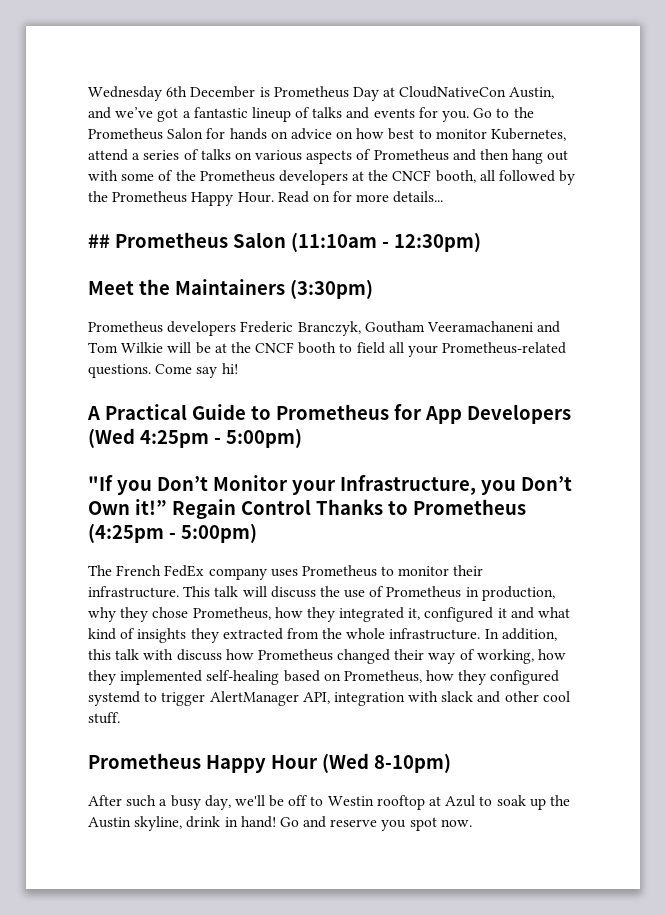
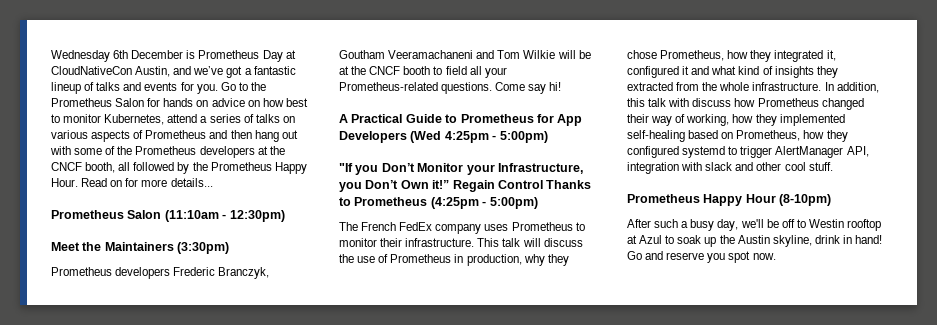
[88,234,110,248] ## -> (213, 182) none
[321,753,451,773] (Wed 8-10pm) -> [779,194,832,206] (8-10pm)

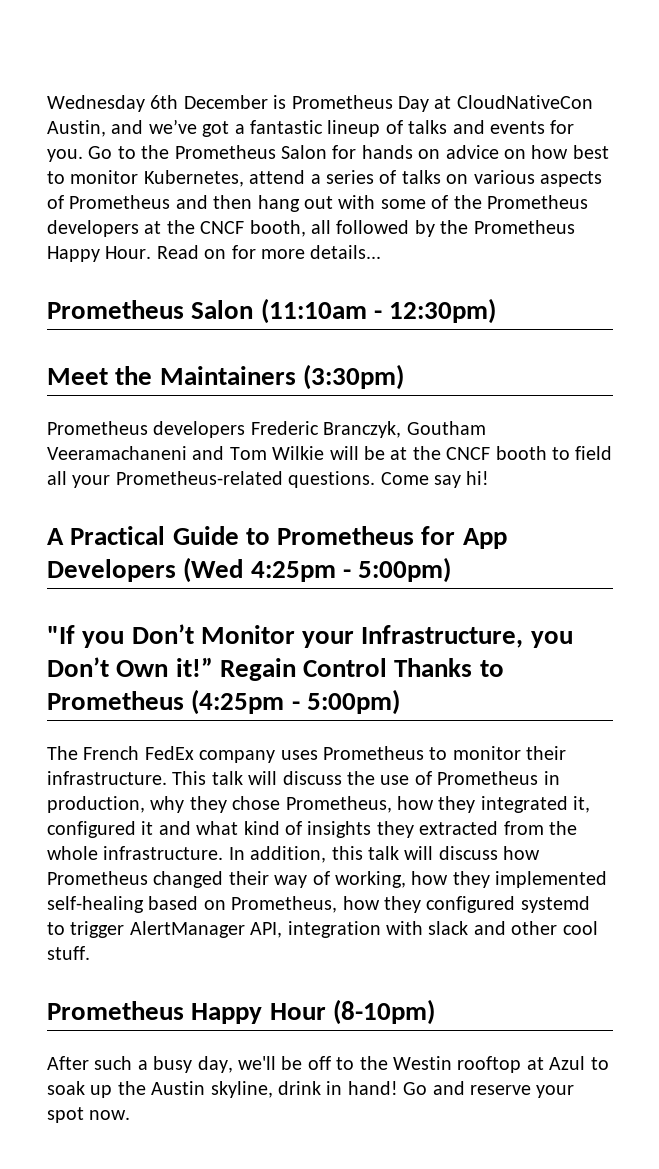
[668,98,690,107] with -> [404,846,434,860] will
(806, 223) none -> [359,1056,388,1070] the
[707,253,726,263] you -> [536,1085,575,1098] your

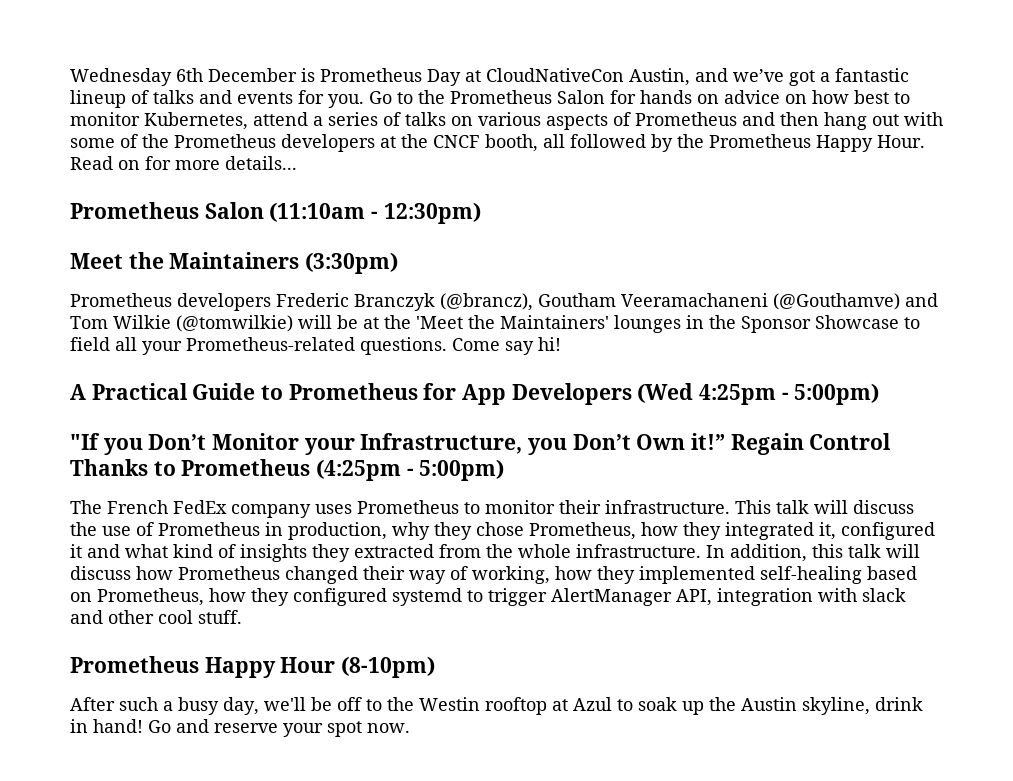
[323,421,402,438] Branczyk, -> [354,293,533,311] Branczyk (@brancz),
(187, 453) none -> [773,293,900,310] (@Gouthamve)
(325, 453) none -> [176,315,293,332] (@tomwilkie)
[446,446,547,460] CNCF booth -> [416,315,899,333] 'Meet the Maintainers' lounges in the Sponsor Showcase

